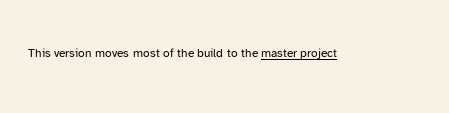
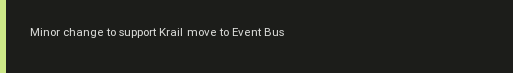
[28,48,338,59] This version moves most of the build to the master project -> [30,28,284,38] Minor change to support Krail move to Event Bus

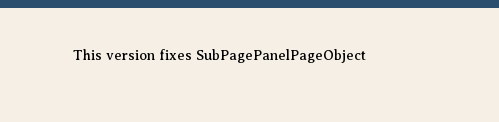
[30,28,284,38] Minor change to support Krail move to Event Bus -> [73,49,366,63] This version fixes SubPagePanelPageObject

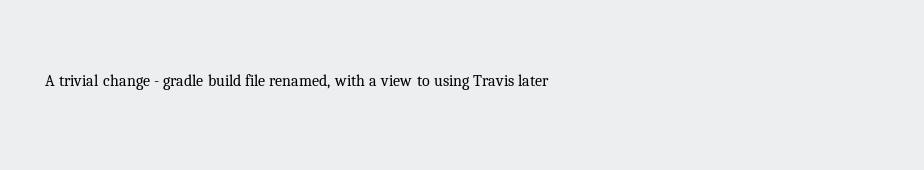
[73,49,366,63] This version fixes SubPagePanelPageObject -> [45,74,550,90] A trivial change - gradle build file renamed, with a view to using Travis later

